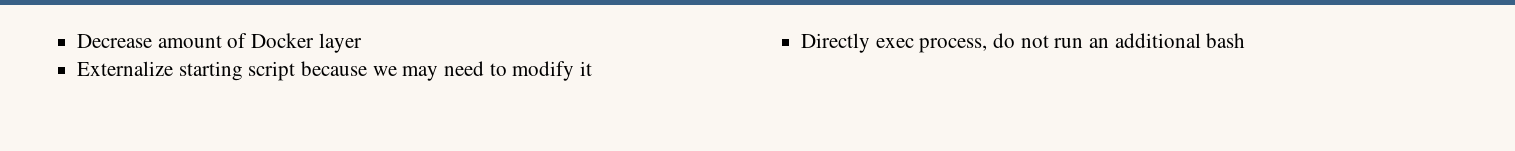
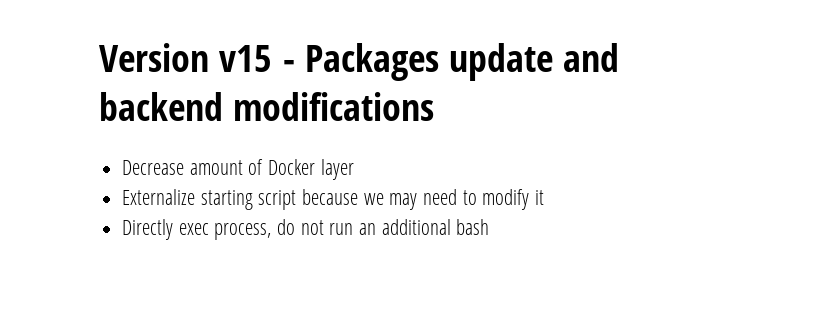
(77, 41) none -> [99,43,620,81] [99,92,435,121] Version v15 - Packages update and backend modifications //

